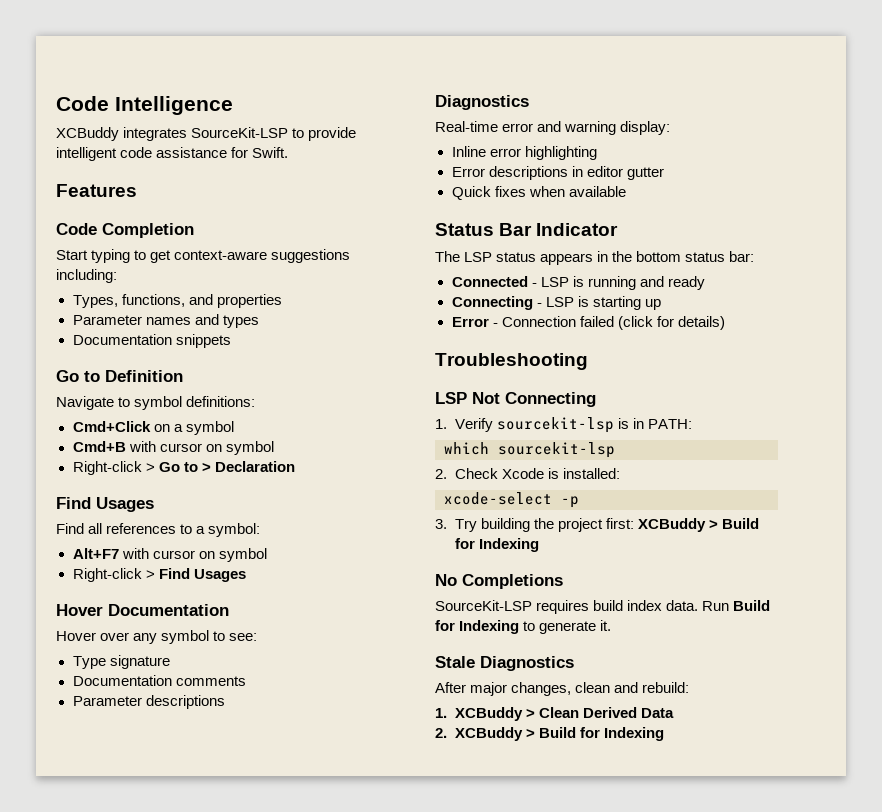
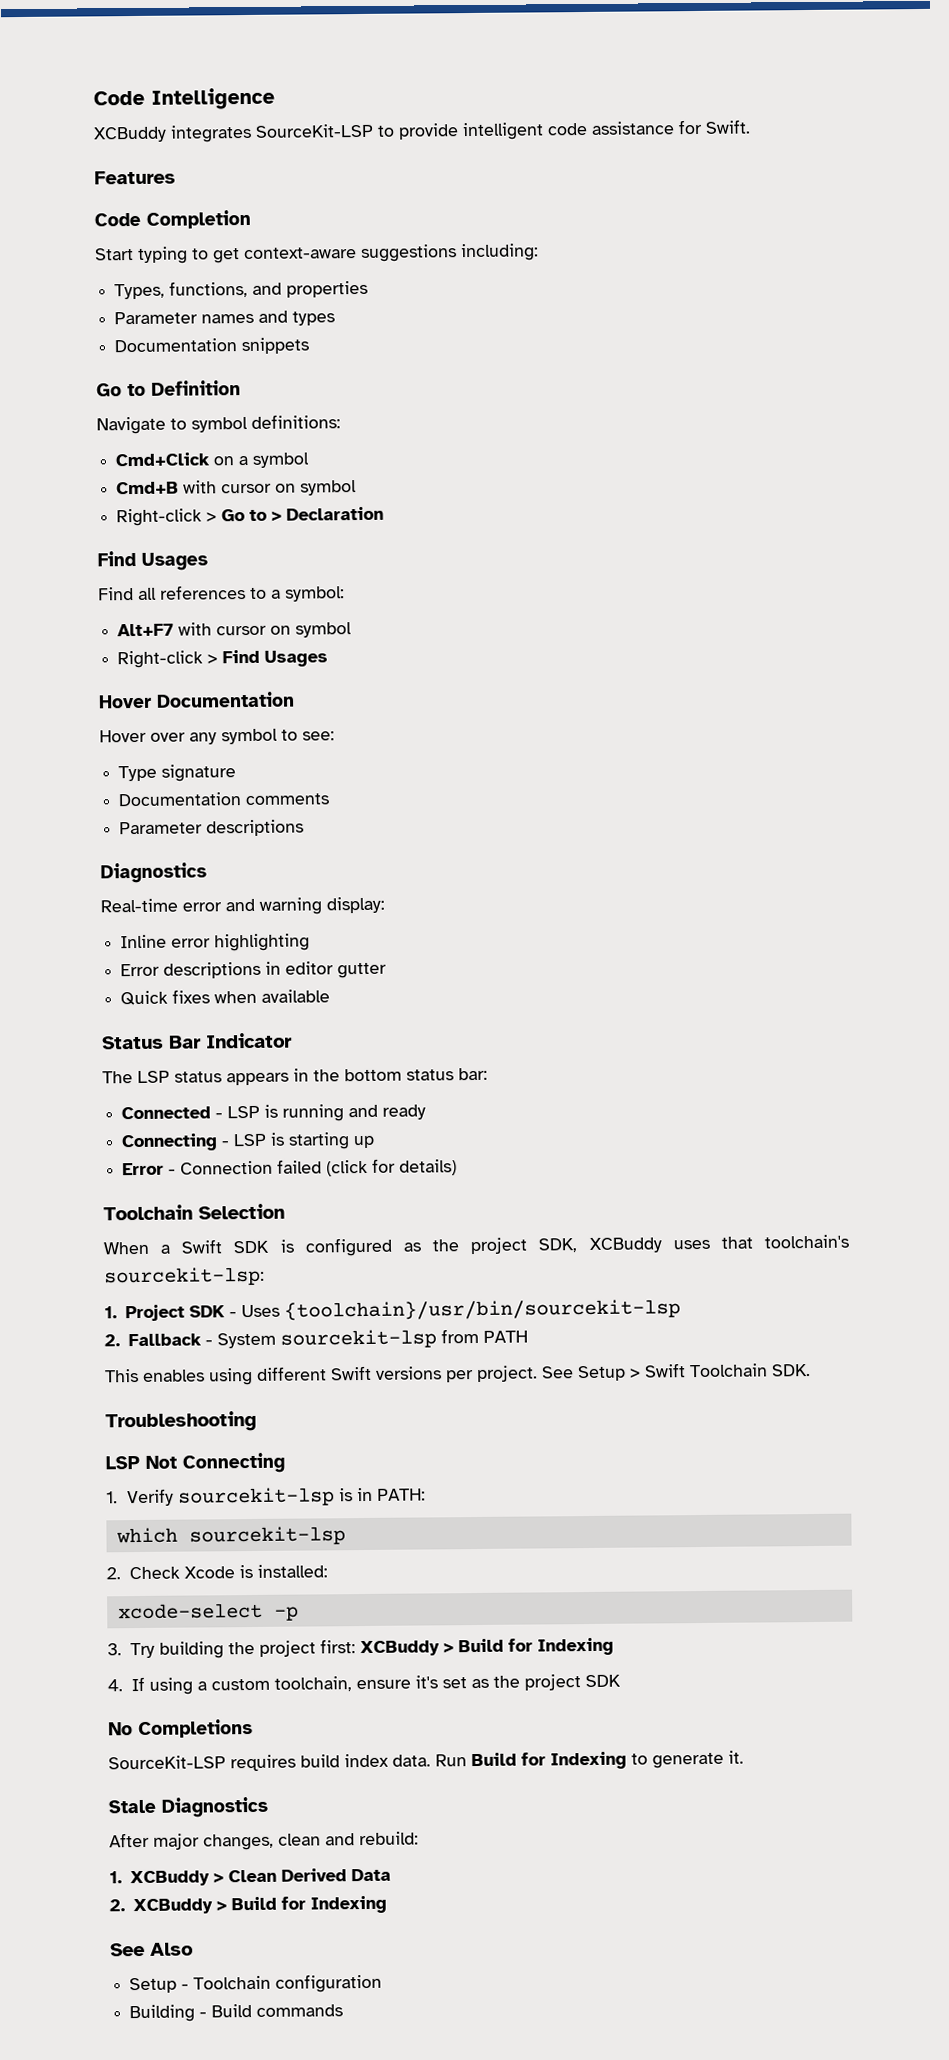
(725, 323) none -> [103,1203,285,1221] [103,1234,849,1257] [104,1266,265,1287] [104,1299,682,1322] [104,1328,528,1349] [105,1363,811,1386] // Toolchain Selection // When a Swift SDK is configured as the project SDK, XCBuddy uses that toolchain's sourcekit-lsp: // 1. Project SDK - Uses {toolchain}/usr/bin/sourcekit-lsp // 2. Fallback - System sourcekit-lsp from PATH // This enables using different Swift versions per project. See Setup > Swift Toolchain SDK.
(539, 545) none -> [107,1674,621,1695] // 4. If using a custom toolchain, ensure it's set as the project SDK
(664, 734) none -> [110,1942,193,1957] [129,1973,383,1994] [129,2004,344,2023] // See Also // Setup - Toolchain configuration // Building - Build commands

